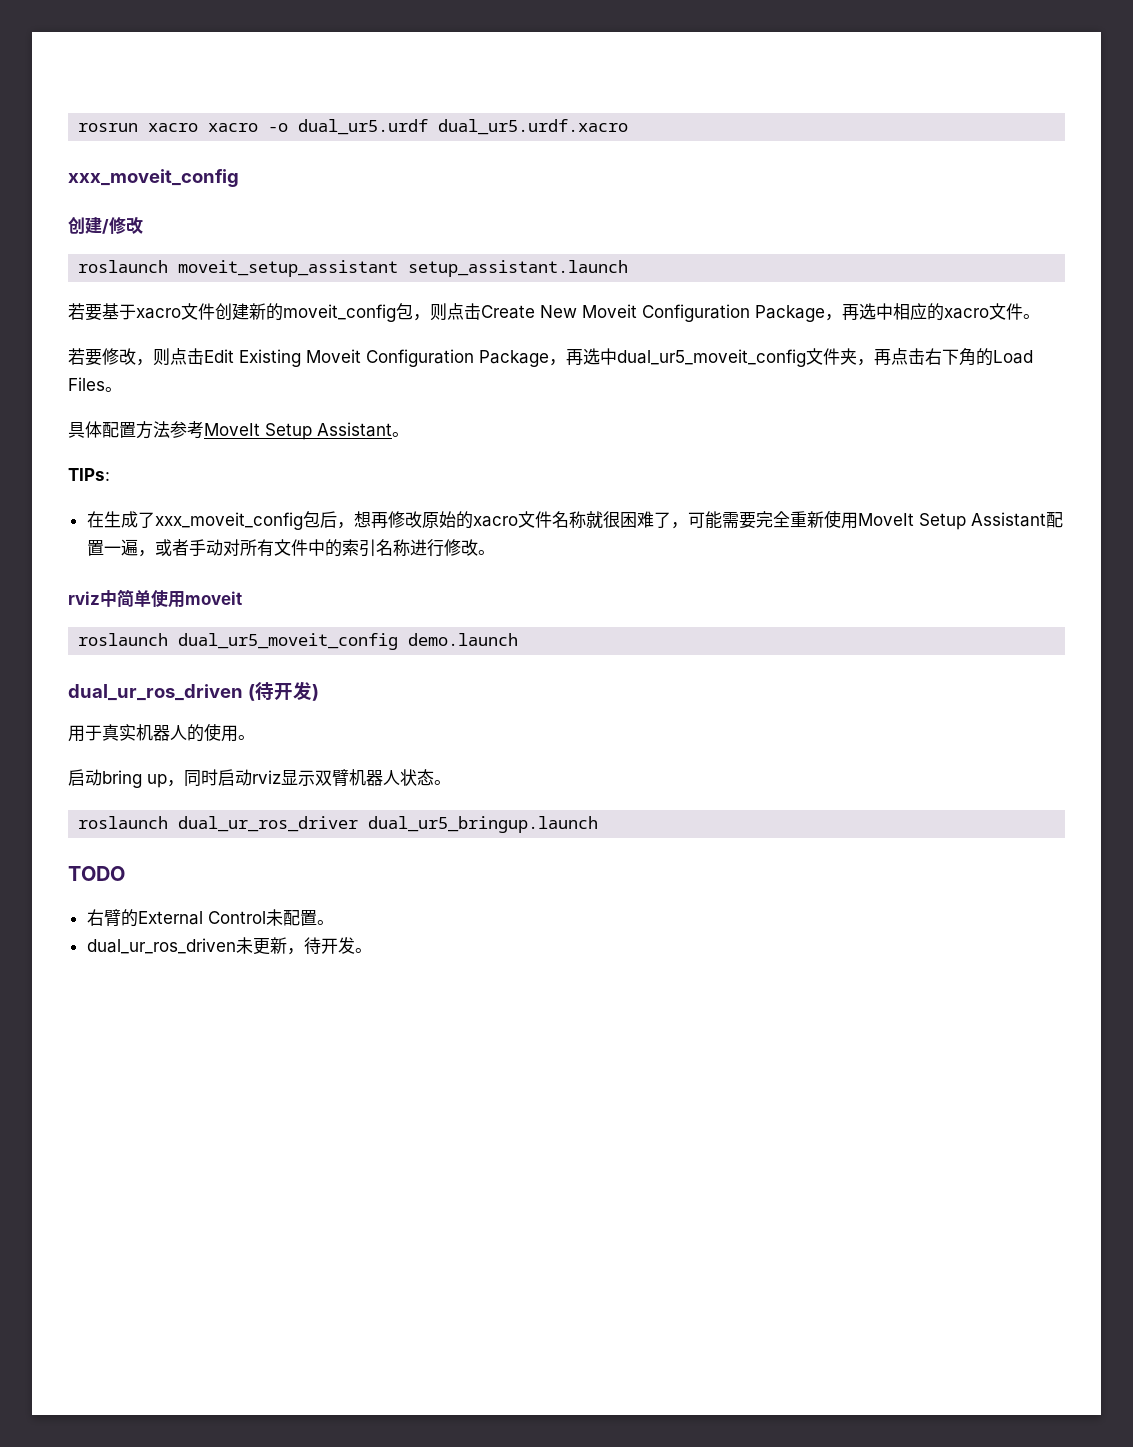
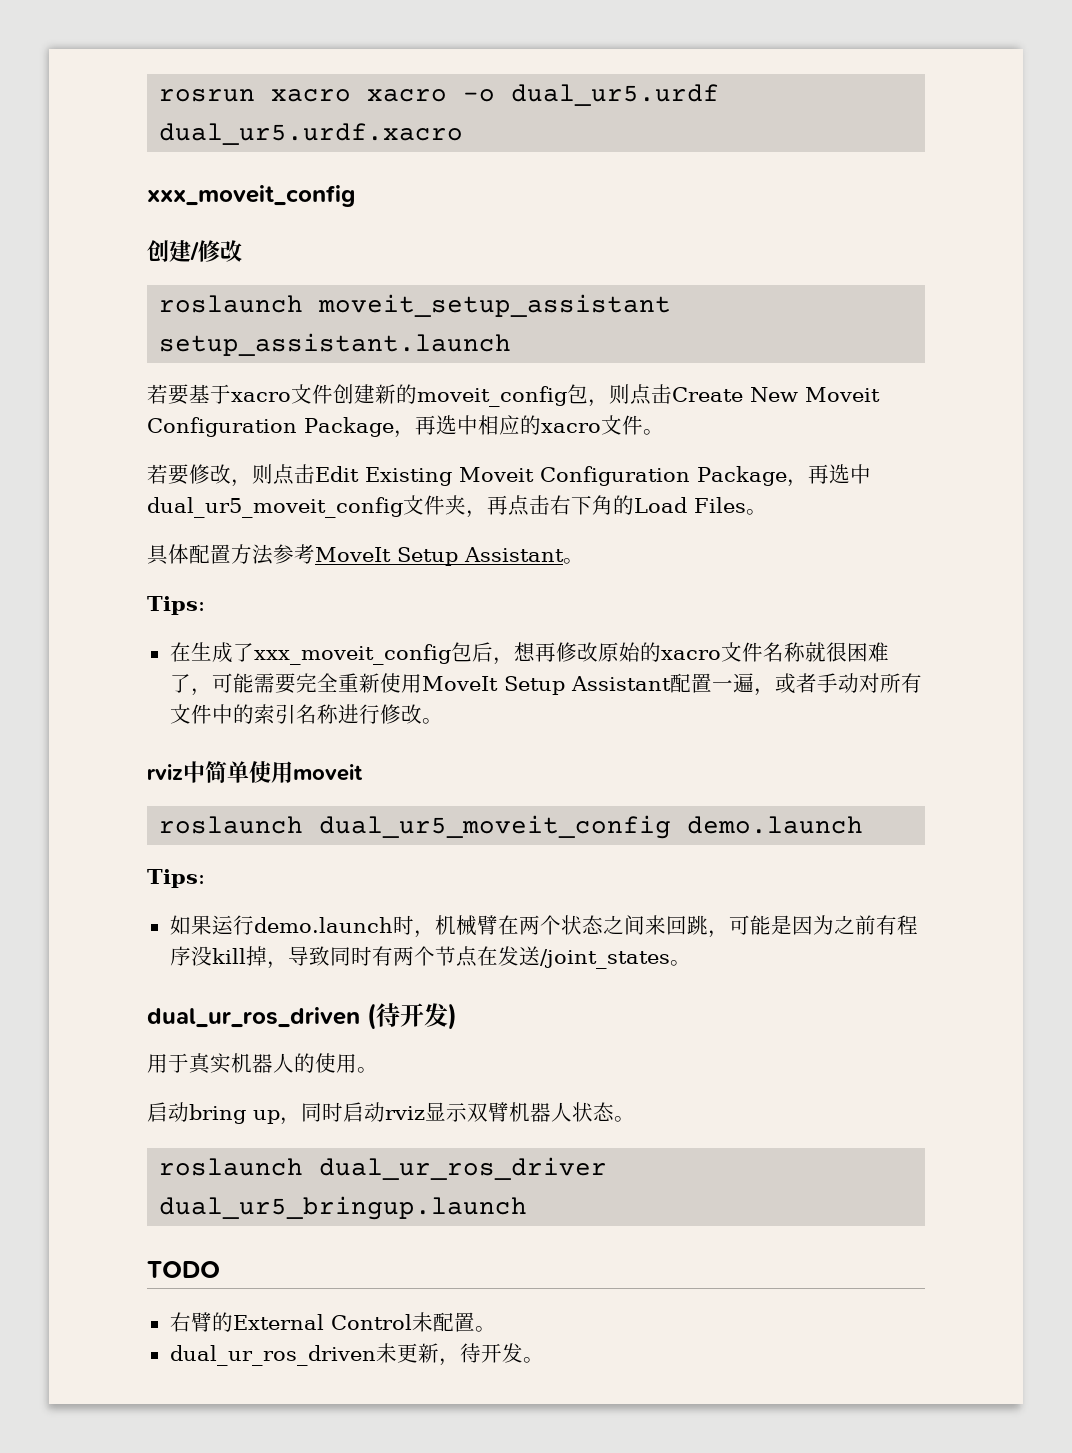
[68,468,110,481] TIPs: -> [147,596,205,615] Tips:
(519, 639) none -> [147,869,205,888] [169,915,918,938] [169,946,691,969] // Tips: // 如果运行demo.launch时，机械臂在两个状态之间来回跳，可能是因为之前有程序没kill掉，导致同时有两个节点在发送/joint_states。

